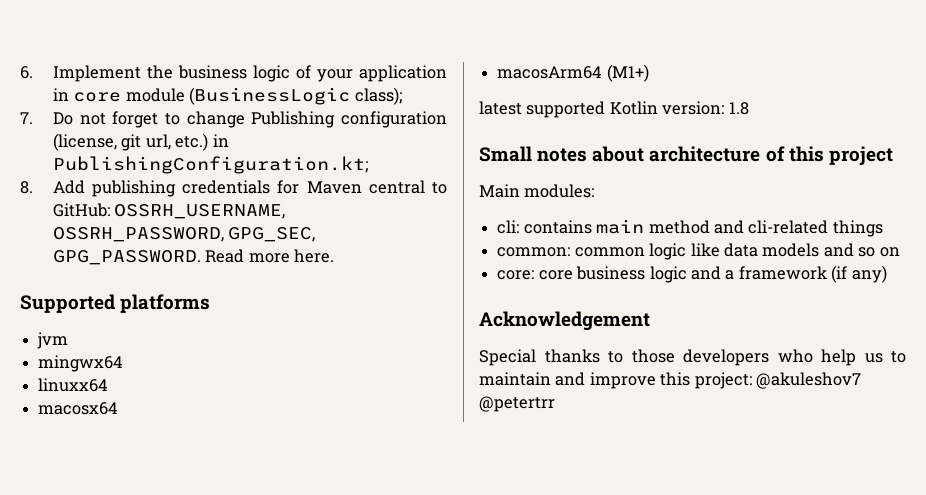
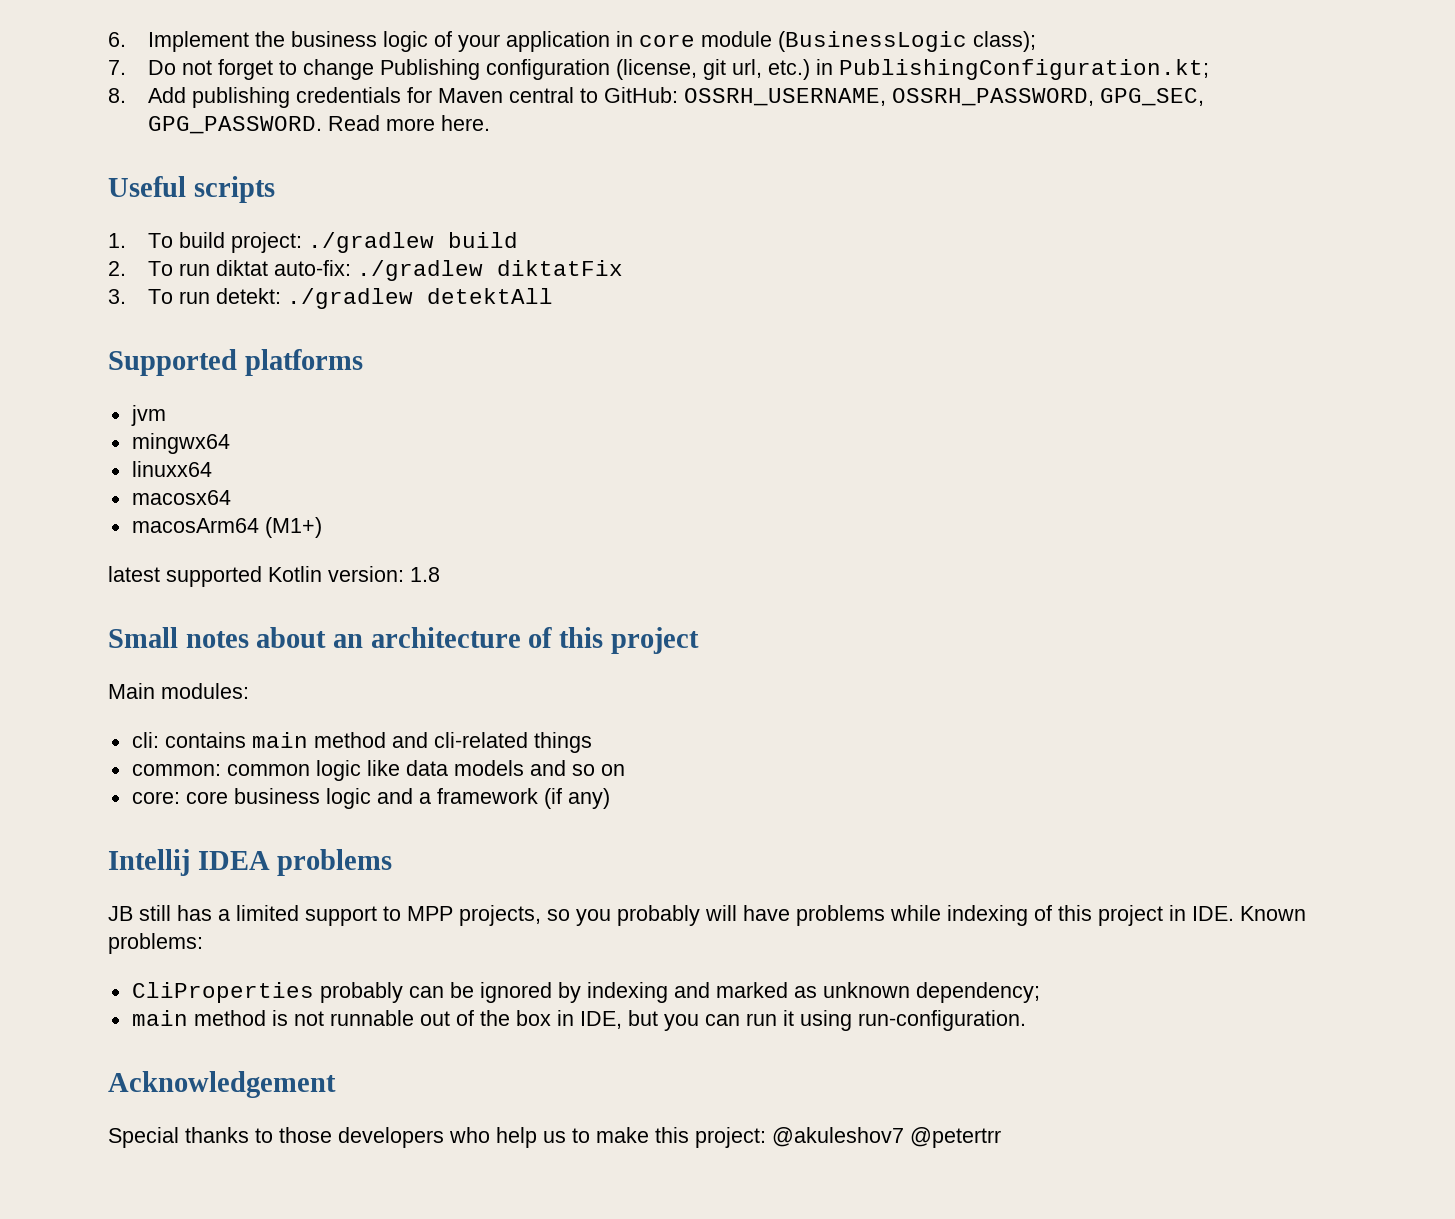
(335, 256) none -> [108,176,275,203] [108,232,518,253] [108,260,623,281] [108,288,553,309] // Useful scripts // 1. To build project: ./gradlew build // 2. To run diktat auto-fix: ./gradlew diktatFix // 3. To run detekt: ./gradlew detektAll
(645, 154) none -> [333,634,364,648] an
(887, 274) none -> [108,849,393,876] [108,905,1306,926] [108,933,203,954] [131,982,1040,1003] [131,1010,1026,1031] // Intellij IDEA problems // JB still has a limited support to MPP projects, so you probably will have problems while indexing of this project in IDE. Known problems: // CliProperties probably can be ignored by indexing and marked as unknown dependency; // main method is not runnable out of the box in IDE, but you can run it using run-configuration.
[479,372,656,389] maintain and improve -> [596,1127,649,1143] make

